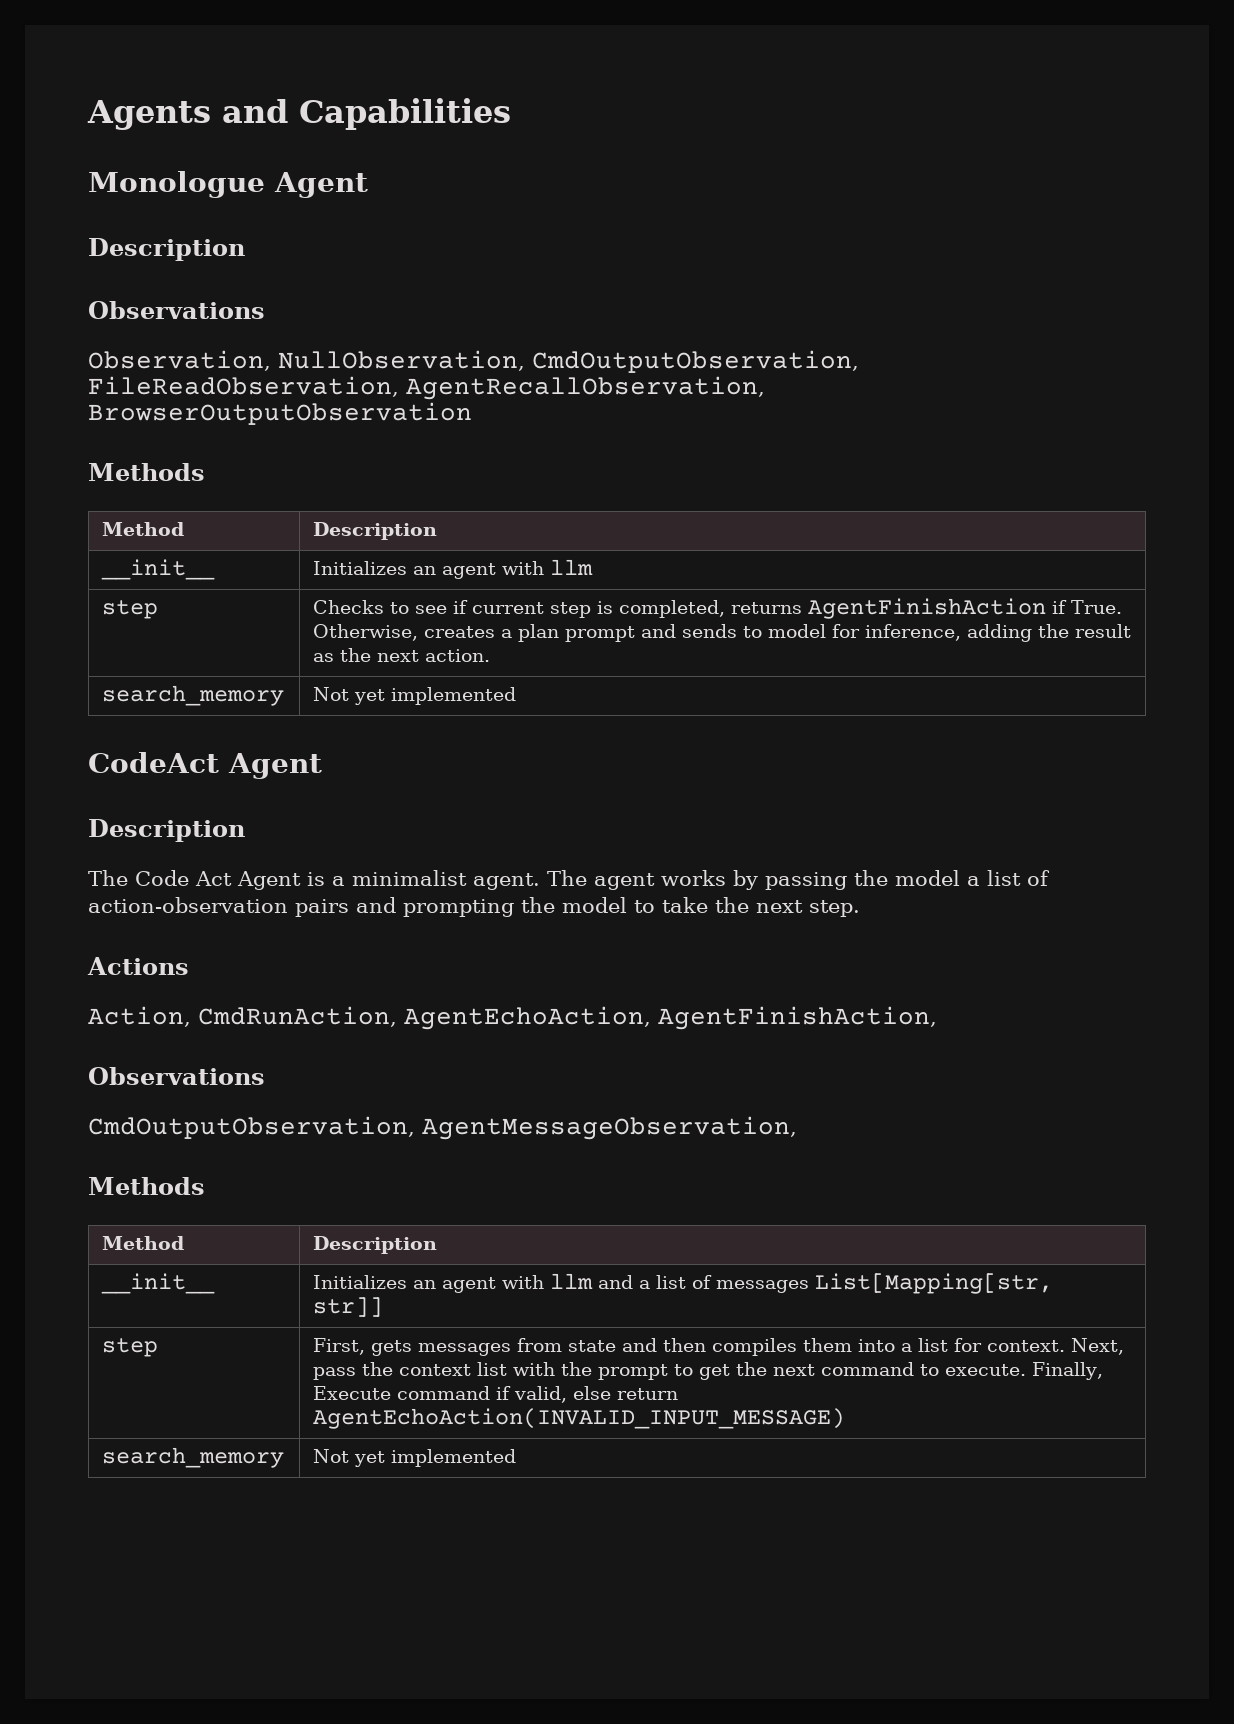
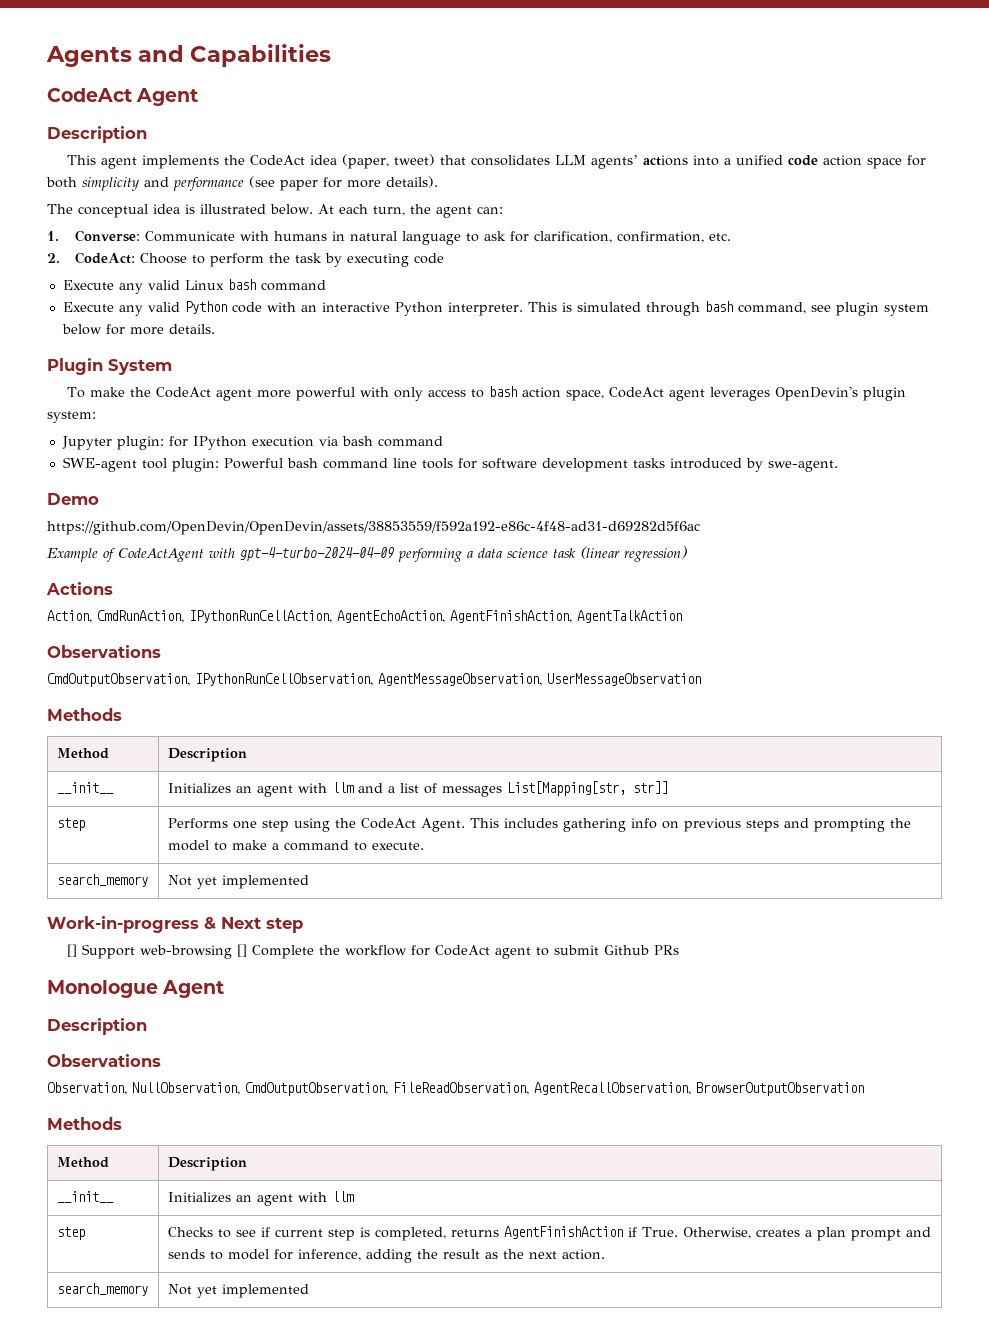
(511, 114) none -> [47,88,199,106] [47,126,147,143] [67,154,927,169] [46,176,438,191] [47,204,503,218] [47,230,732,245] [47,252,445,267] [62,279,326,294] [62,301,929,316] [61,324,215,335] [47,358,172,375] [67,386,907,401] [47,411,96,423] [61,436,443,450] [62,457,838,472] [47,493,99,505] [47,521,700,535] [47,546,687,562] [46,582,113,595] [47,610,682,623] [47,645,161,658] [47,673,701,687] [47,708,122,721] [56,748,109,759] [167,748,247,762] [56,782,114,794] [167,781,668,797] [56,818,85,831] [167,818,911,832] [167,840,424,851] [56,874,148,887] [167,875,309,889] [47,916,303,933] [67,944,680,959] // CodeAct Agent // Description // This agent implements the CodeAct idea (paper, tweet) that consolidates LLM agents’ actions into a unified code action space for both simplicity and performance (see paper for more details). // The conceptual idea is illustrated below. At each turn, the agent can: // 1. Converse: Communicate with humans in natural language to ask for clarification, confirmation, etc. // 2. CodeAct: Choose to perform the task by executing code // Execute any valid Linux bash command // Execute any valid Python code with an interactive Python interpreter. This is simulated through bash command, see plugin system below for more details. // Plugin System // To make the CodeAct agent more powerful with only access to bash action space, CodeAct agent leverages OpenDevin's plugin system: // Jupyter plugin: for IPython execution via bash command // SWE-agent tool plugin: Powerful bash command line tools for software development tasks introduced by swe-agent. // Demo // https://github.com/OpenDevin/OpenDevin/assets/38853559/f592a192-e86c-4f48-ad31-d69282d5f6ac // Example of CodeActAgent with gpt-4-turbo-2024-04-09 performing a data science task (linear regression) // Actions // Action, CmdRunAction, IPythonRunCellAction, AgentEchoAction, AgentFinishAction, AgentTalkAction // Observations // CmdOutputObservation, IPythonRunCellObservation, AgentMessageObservation, UserMessageObservation // Methods // Method | Description // __init__ | Initializes an agent with llm and a list of messages List[Mapping[str, str]] // step | Performs one step using the CodeAct Agent. This includes gathering info on previous steps and prompting the model to make a command to execute. // search_memory | Not yet implemented // Work-in-progress & Next step // [] Support web-browsing [] Complete the workflow for CodeAct agent to submit Github PRs
[88,752,322,779] [88,819,245,842] [88,870,1050,890] [88,897,860,917] [87,957,189,975] [88,1006,937,1030] [88,1067,265,1085] [88,1116,797,1140] [88,1177,205,1195] [102,1236,185,1250] [313,1236,438,1254] [101,1273,216,1294] [313,1273,1054,1294] [313,1297,384,1317] [102,1338,159,1357] [313,1338,1125,1356] [313,1362,1104,1380] [313,1386,679,1403] [313,1408,846,1429] [102,1447,285,1468] [313,1449,517,1467] // CodeAct Agent // Description // The Code Act Agent is a minimalist agent. The agent works by passing the model a list of action-observation pairs and prompting the model to take the next step. // Actions // Action, CmdRunAction, AgentEchoAction, AgentFinishAction, // Observations // CmdOutputObservation, AgentMessageObservation, // Methods // Method | Description // __init__ | Initializes an agent with llm and a list of messages List[Mapping[str, str]] // step | First, gets messages from state and then compiles them into a list for context. Next, pass the context list with the prompt to get the next command to execute. Finally, Execute command if valid, else return AgentEchoAction(INVALID_INPUT_MESSAGE) // search_memory | Not yet implemented -> (309, 1291) none

